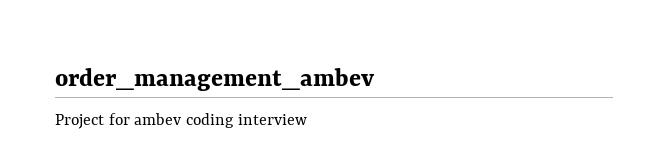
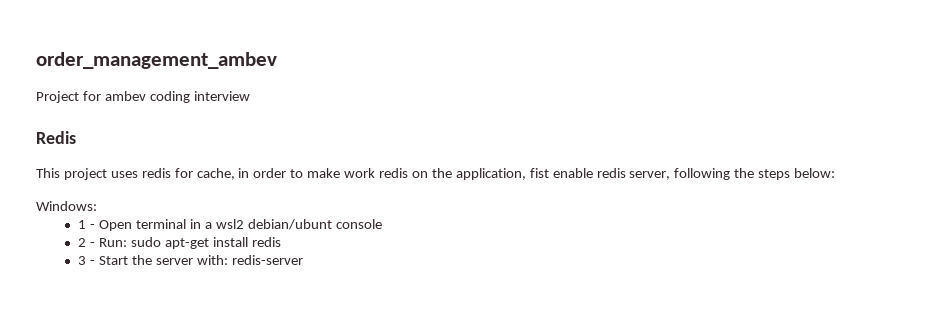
(307, 119) none -> [36,131,76,144] [36,168,836,180] [36,201,97,211] [78,219,382,231] [78,237,281,249] [78,255,303,265] // Redis // This project uses redis for cache, in order to make work redis on the application, fist enable redis server, following the steps below: // Windows: // 1 - Open terminal in a wsl2 debian/ubunt console // 2 - Run: sudo apt-get install redis // 3 - Start the server with: redis-server

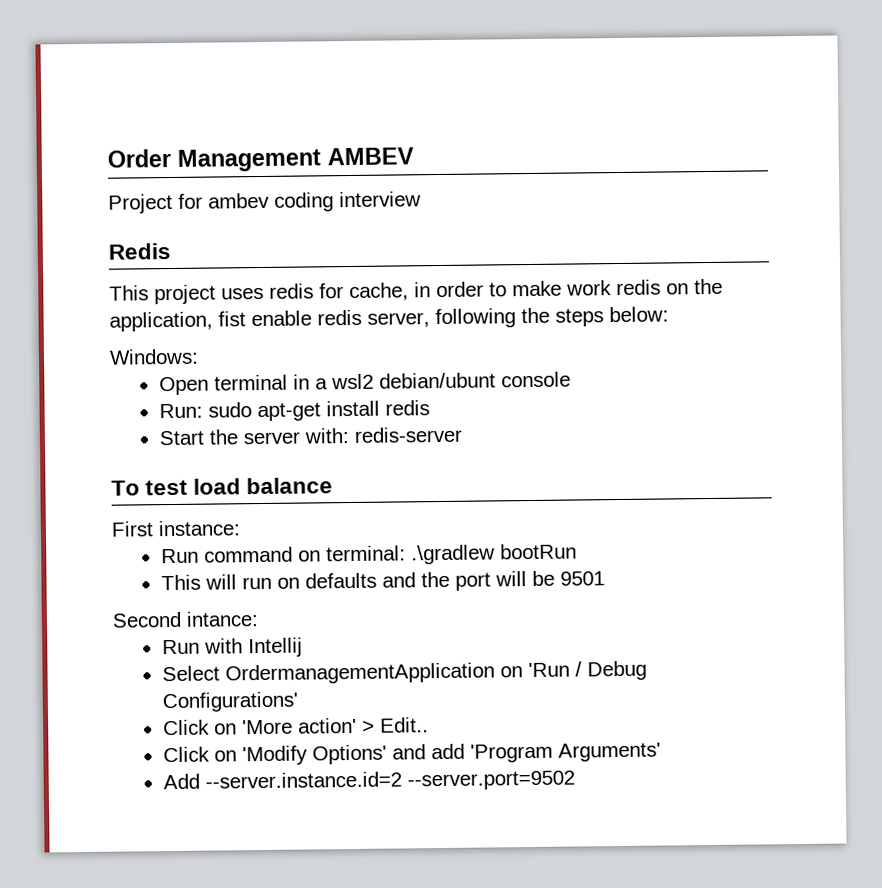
[36,52,277,69] order_management_ambev -> [107,147,414,172] Order Management AMBEV
[78,220,96,229] 1 - -> (199, 356) none
[78,238,96,247] 2 - -> (571, 379) none
[78,256,96,265] 3 - -> (430, 408) none
(303, 260) none -> [111,477,334,496] [111,520,241,537] [160,543,577,565] [160,570,605,591] [112,611,259,628] [161,637,303,658] [161,660,647,685] [161,691,298,713] [162,717,429,736] [162,742,661,766] [162,770,575,791] // To test load balance // First instance: // Run command on terminal: .\gradlew bootRun // This will run on defaults and the port will be 9501 // Second intance: // Run with Intellij // Select OrdermanagementApplication on 'Run / Debug Configurations' // Click on 'More action' > Edit.. // Click on 'Modify Options' and add 'Program Arguments' // Add --server.instance.id=2 --server.port=9502

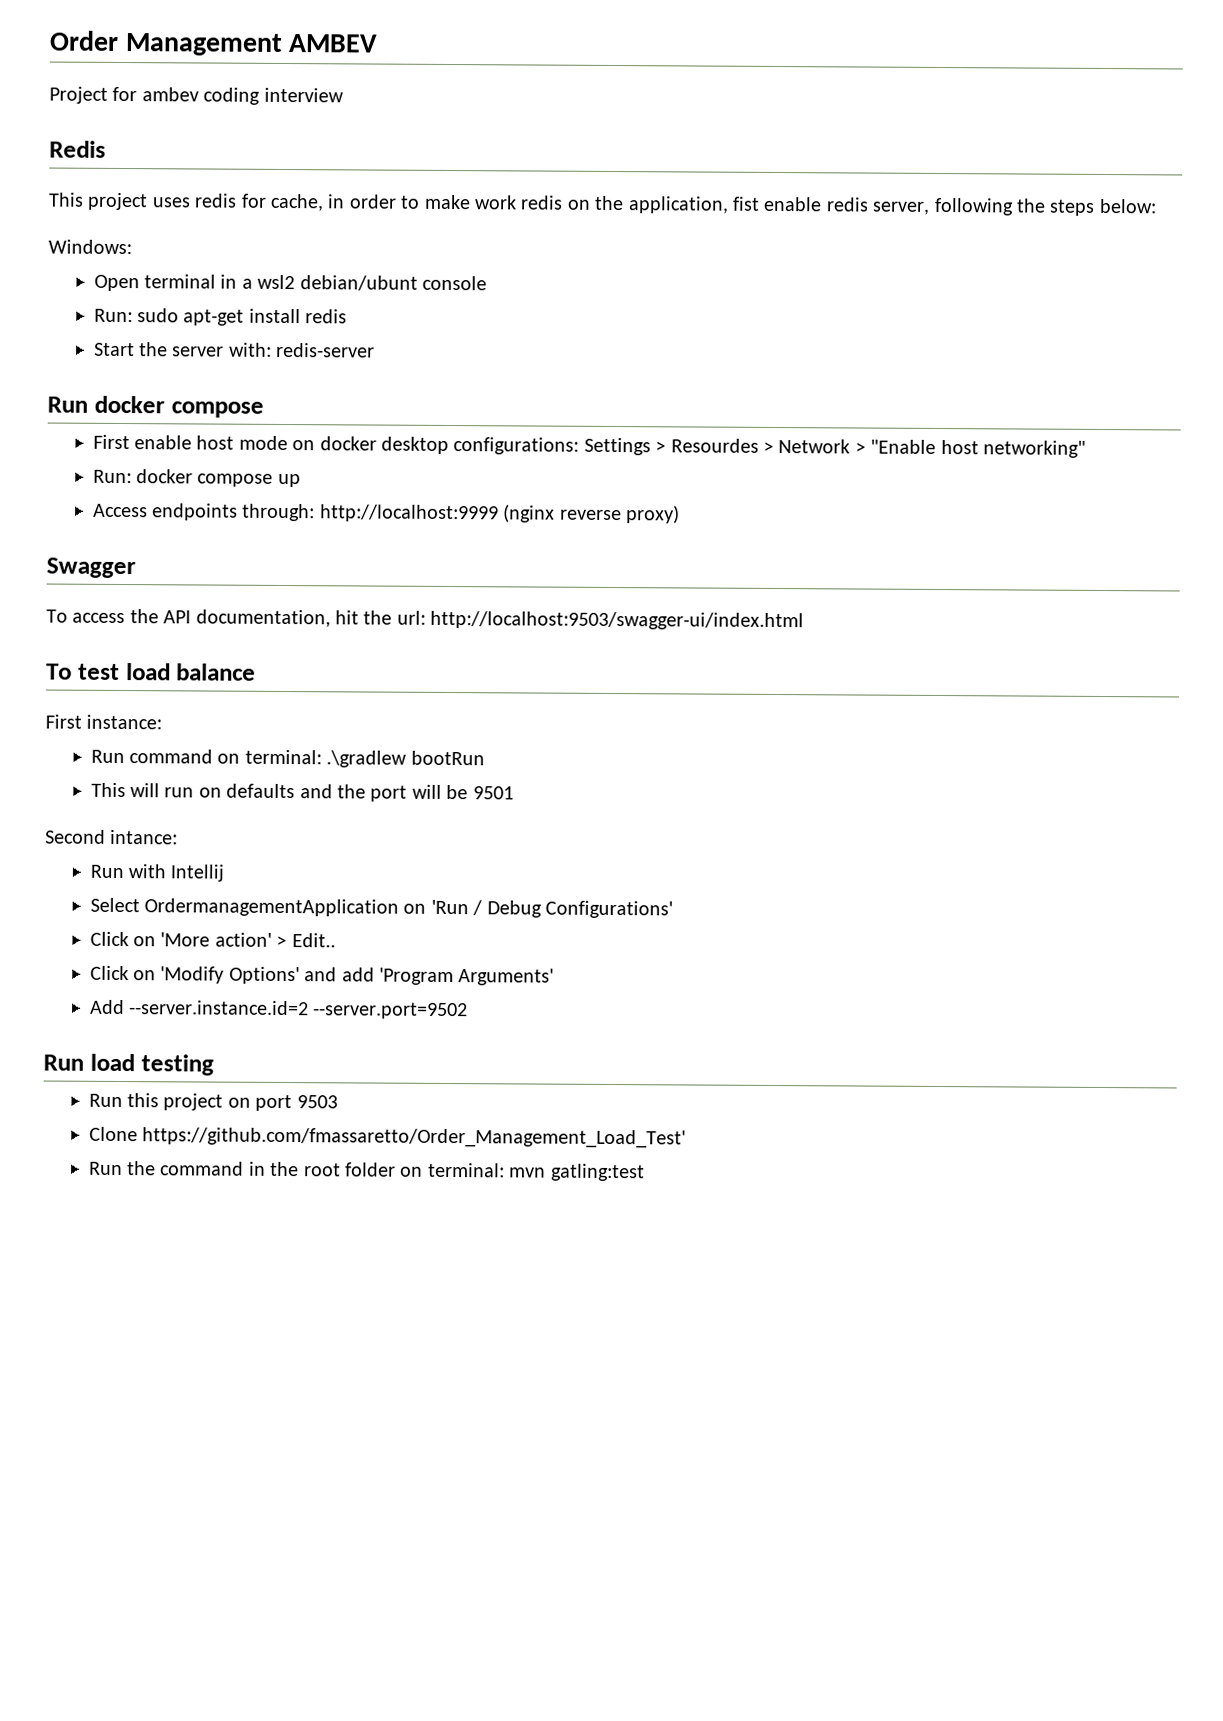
(462, 434) none -> [47,395,264,418] [92,434,1087,458] [92,469,301,488] [92,503,681,524] [46,557,136,579] [46,609,805,631] // Run docker compose // First enable host mode on docker desktop configurations: Settings > Resourdes > Network > "Enable host networking" // Run: docker compose up // Access endpoints through: http://localhost:9999 (nginx reverse proxy) // Swagger // To access the API documentation, hit the url: http://localhost:9503/swagger-ui/index.html
(575, 780) none -> [43,1053,214,1076] [88,1093,338,1112] [88,1126,687,1149] [88,1161,645,1182] // Run load testing // Run this project on port 9503 // Clone https://github.com/fmassaretto/Order_Management_Load_Test' // Run the command in the root folder on terminal: mvn gatling:test

